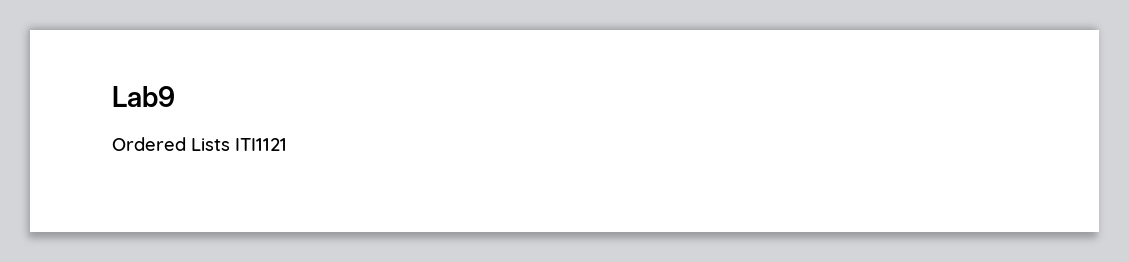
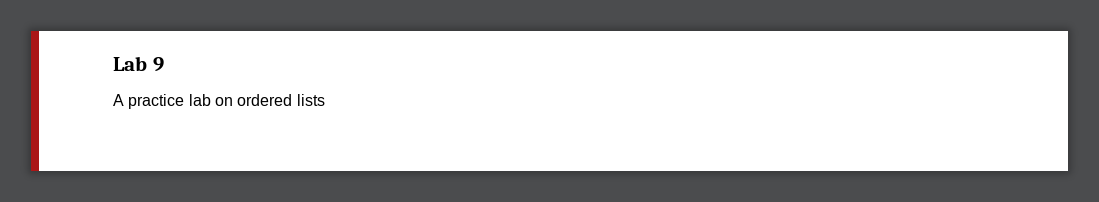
[112,86,175,107] [112,137,287,151] Lab9 // Ordered Lists ITI1121 -> [113,56,164,72] [113,94,325,109] Lab 9 // A practice lab on ordered lists

